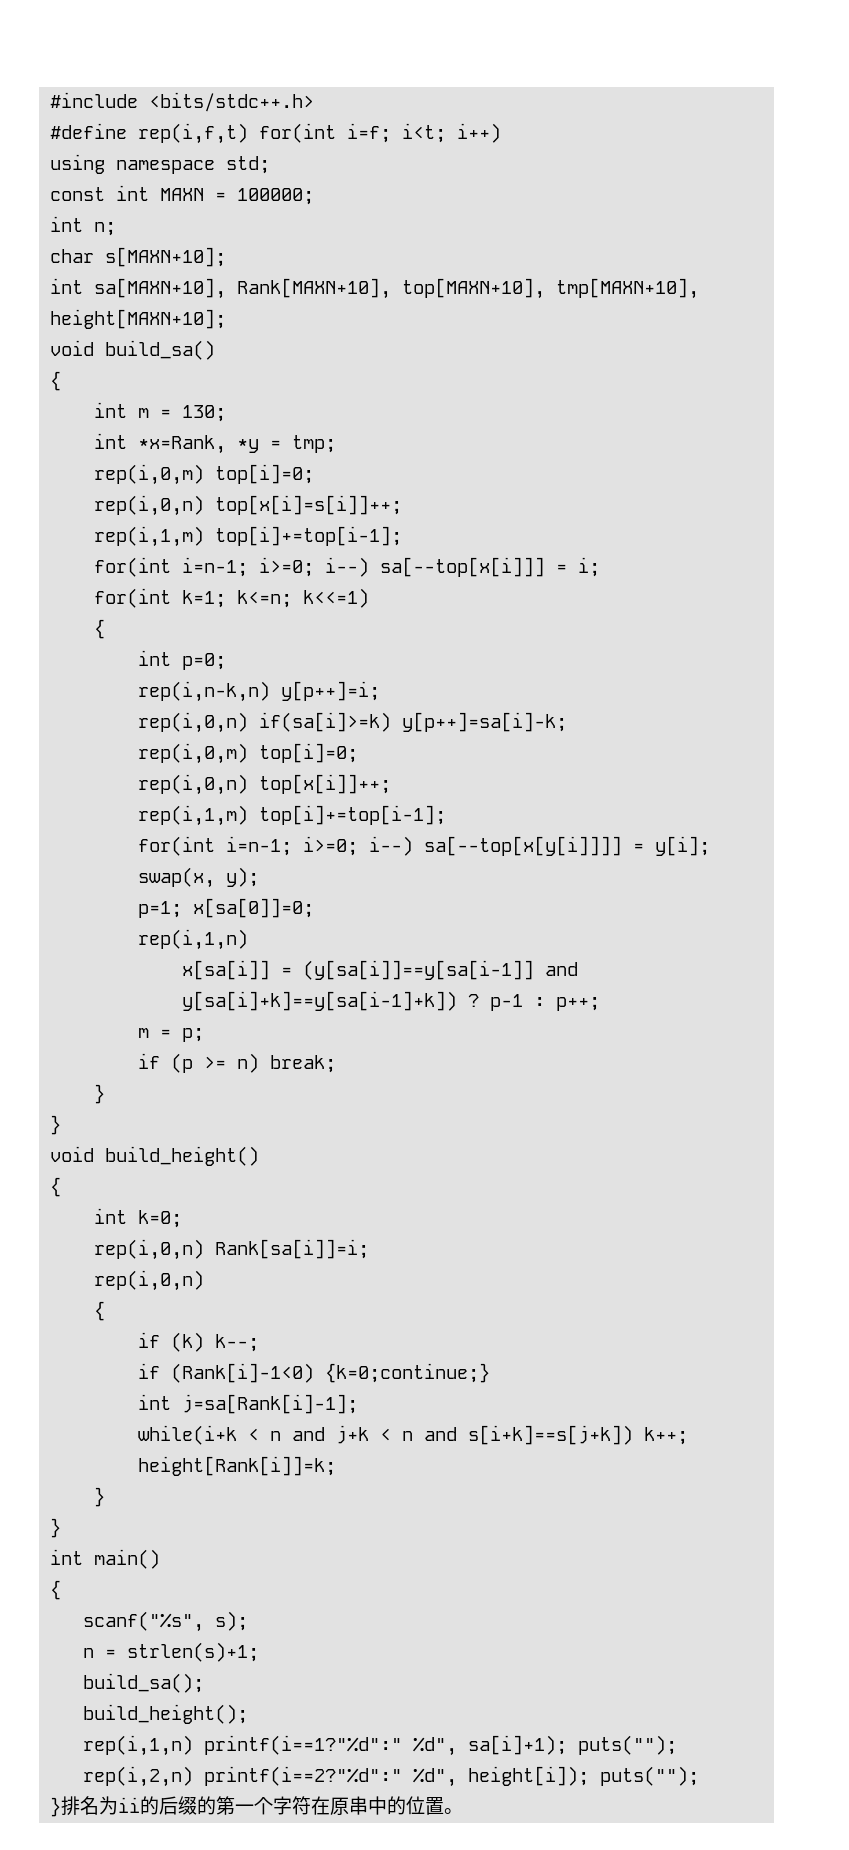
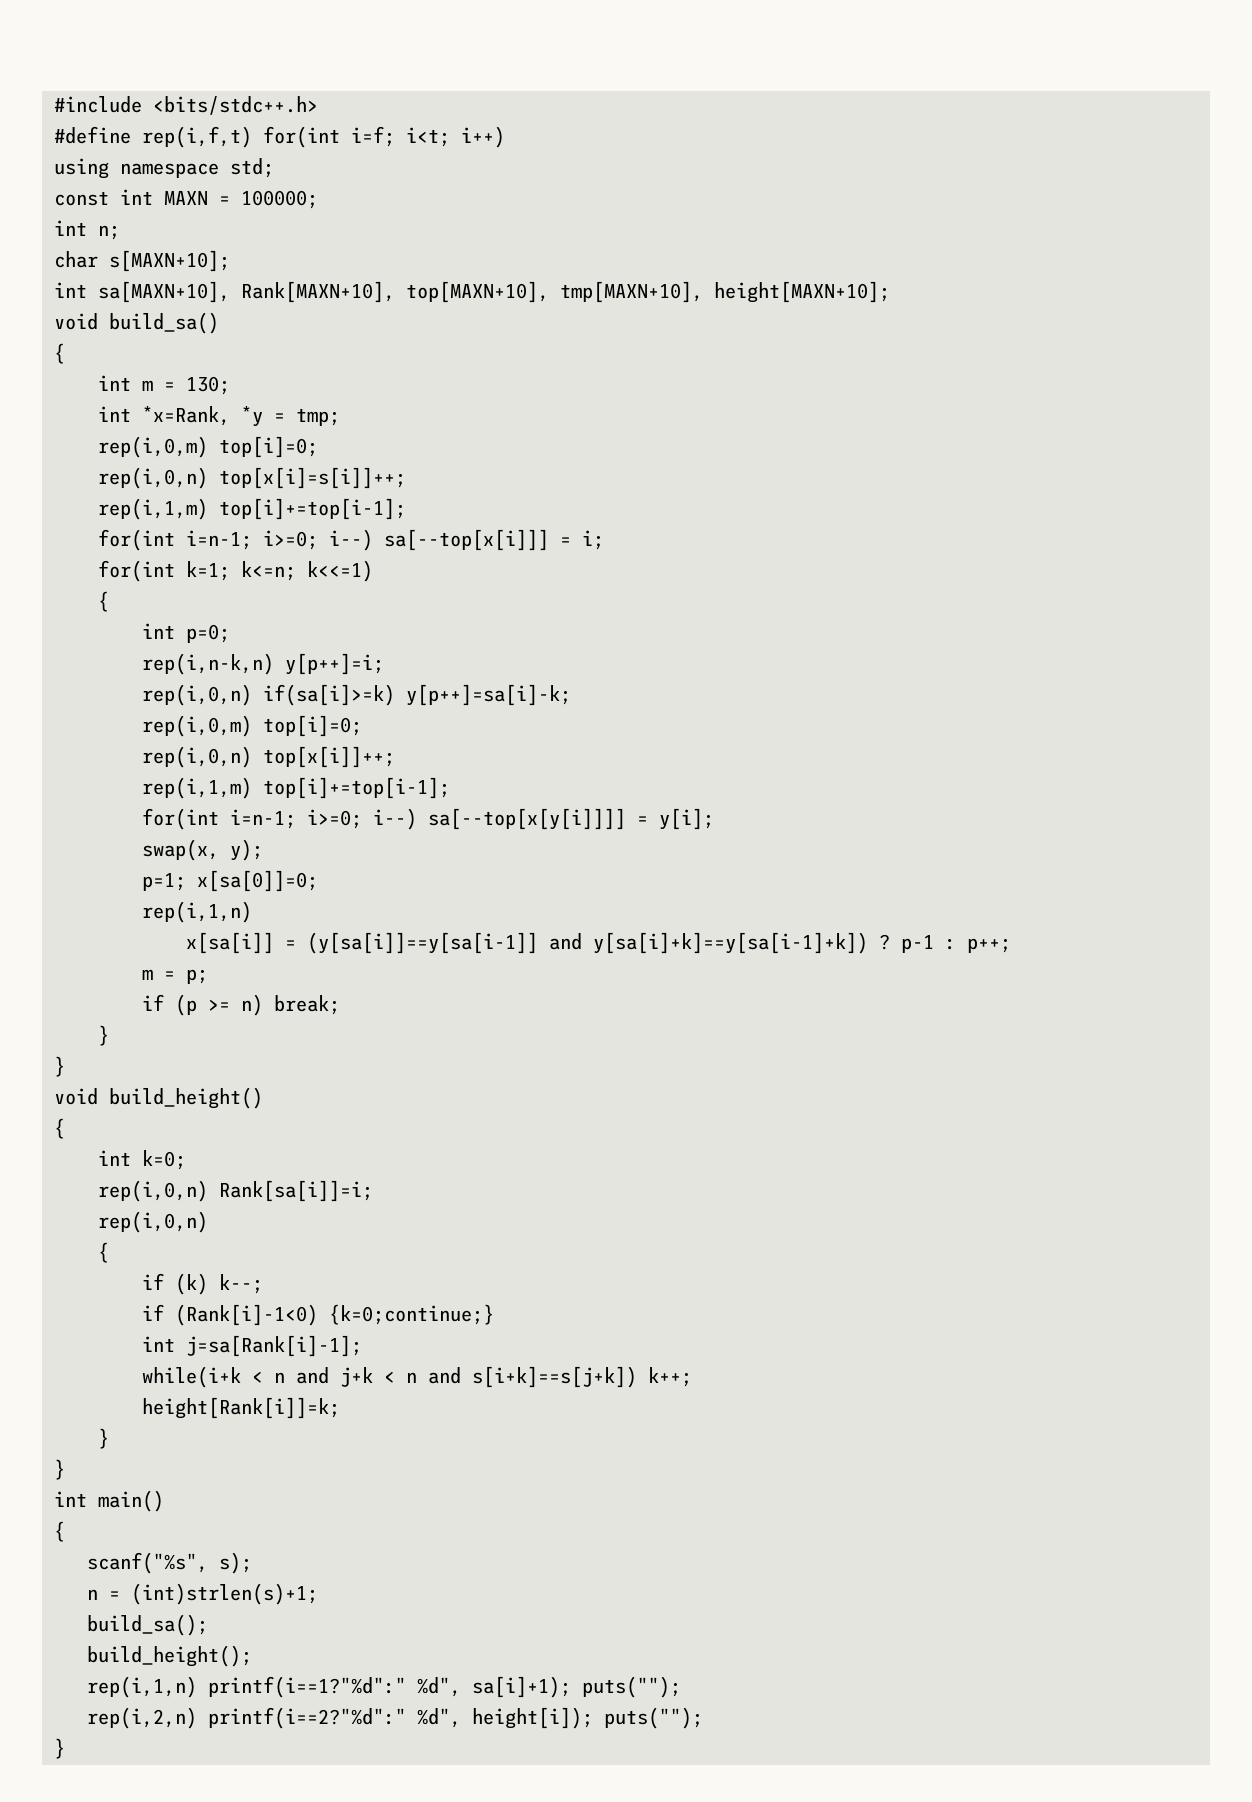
[126,1642,259,1662] strlen(s)+1; -> [130,1583,318,1605] (int)strlen(s)+1;
[60,1796,463,1816] 排名为ii的后缀的第一个字符在原串中的位置。 -> (65, 1748) none

